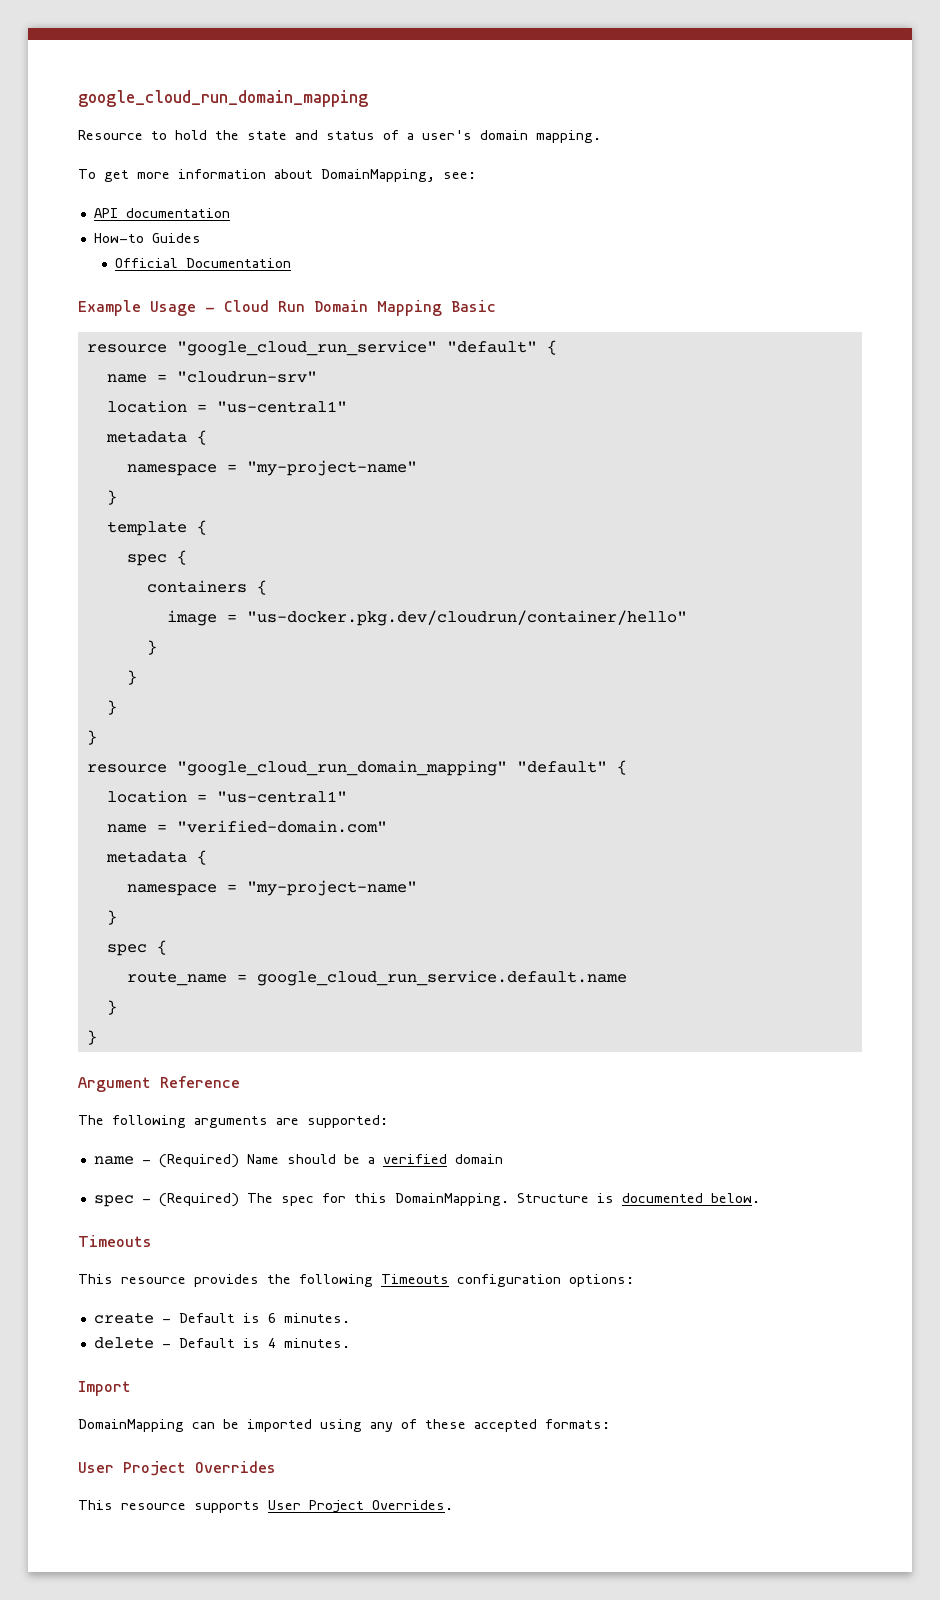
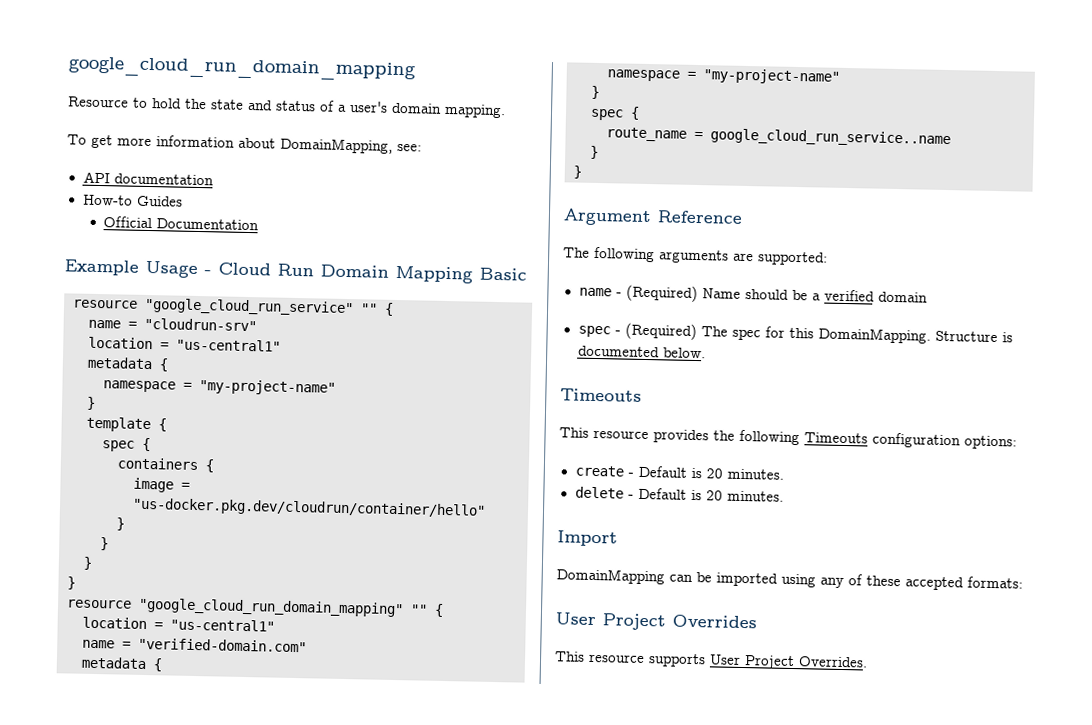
[446,341,537,353] "default" -> [360,303,378,314] ""
[516,761,607,773] "default" -> [410,604,428,615] ""
[256,970,627,986] google_cloud_run_service.default.name -> [710,128,951,148] google_cloud_run_service..name
[267,1313,276,1323] 6 -> [705,468,723,479] 20
[267,1338,276,1348] 4 -> [705,490,723,501] 20

